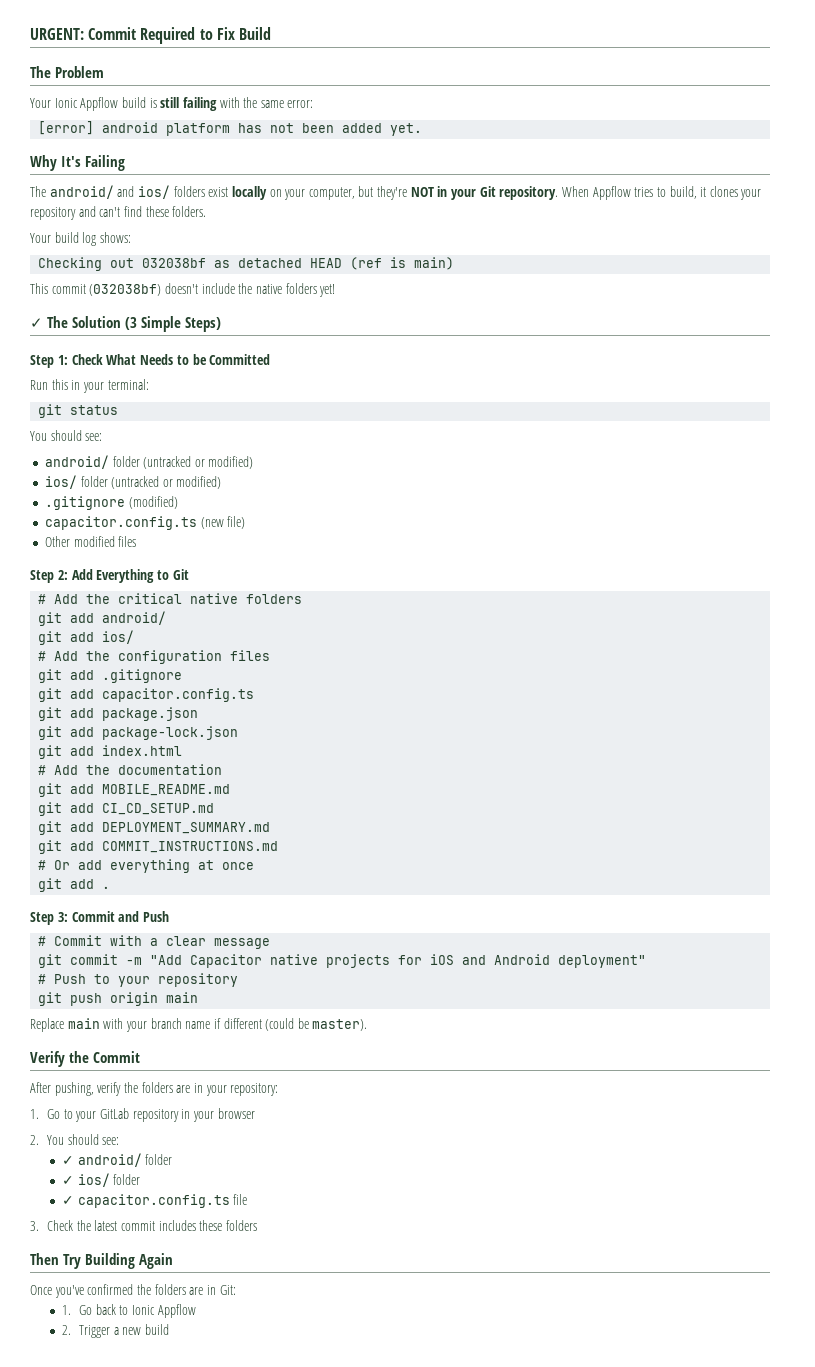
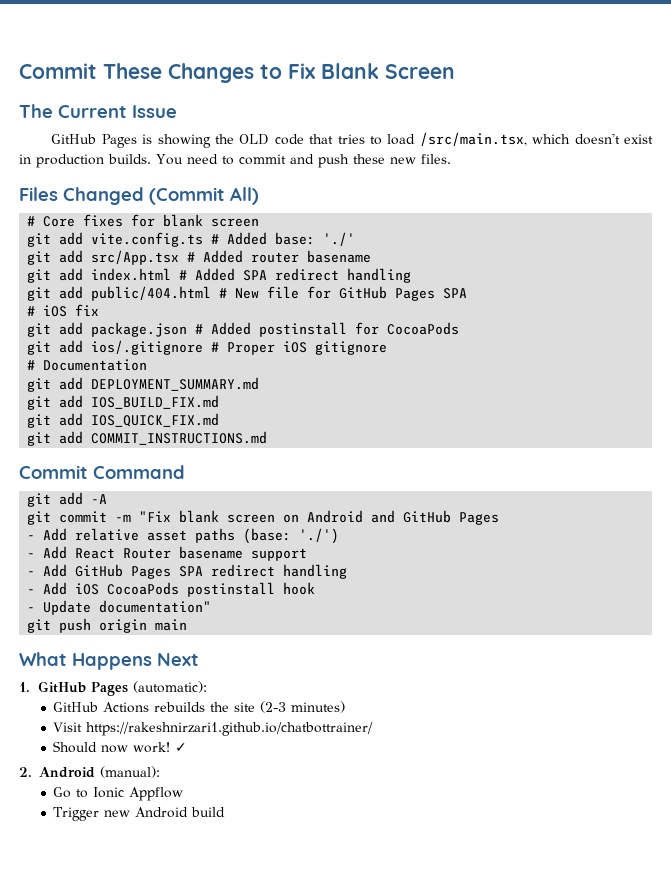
[30,27,271,44] [30,66,105,78] [30,97,314,111] [38,121,423,136] [30,155,126,171] [30,185,762,200] [30,206,207,220] [30,232,131,246] [38,257,455,271] [30,283,336,297] [30,316,222,332] [30,354,271,368] [30,379,149,393] [38,404,119,418] [30,430,103,441] [44,455,254,469] [44,475,222,489] [44,496,178,510] [44,516,246,530] [44,536,137,547] [30,569,189,583] [38,593,303,604] [38,611,167,626] [38,630,135,645] [38,650,271,664] [38,669,183,683] [38,688,255,702] [38,707,199,721] [38,726,239,740] [38,745,183,759] [38,764,223,775] [38,783,231,797] [38,802,215,816] URGENT: Commit Required to Fix Build // The Problem // Your Ionic Appflow build is still failing with the same error: // [error] android platform has not been added yet. // Why It's Failing // The android/ and ios/ folders exist locally on your computer, but they're NOT in your Git repository. When Appflow tries to build, it clones your repository and can't find these folders. // Your build log shows: // Checking out 032038bf as detached HEAD (ref is main) // This commit (032038bf) doesn't include the native folders yet! // ✓ The Solution (3 Simple Steps) // Step 1: Check What Needs to be Committed // Run this in your terminal: // git status // You should see: // android/ folder (untracked or modified) // ios/ folder (untracked or modified) // .gitignore (modified) // capacitor.config.ts (new file) // Other modified files // Step 2: Add Everything to Git // # Add the critical native folders // git add android/ // git add ios/ // # Add the configuration files // git add .gitignore // git add capacitor.config.ts // git add package.json // git add package-lock.json // git add index.html // # Add the documentation // git add MOBILE_README.md // git add CI_CD_SETUP.md -> [19,63,455,83] [19,104,177,118] [51,132,653,148] [19,154,451,168] [19,187,259,205] [27,214,260,227] [27,232,356,247] [27,250,372,265] [27,268,412,283] [27,286,468,301] [27,304,100,317] [27,322,460,337] [27,340,388,355] [27,359,148,371] Commit These Changes to Fix Blank Screen // The Current Issue // GitHub Pages is showing the OLD code that tries to load /src/main.tsx, which doesn't exist in production builds. You need to commit and push these new files. // Files Changed (Commit All) // # Core fixes for blank screen // git add vite.config.ts # Added base: './' // git add src/App.tsx # Added router basename // git add index.html # Added SPA redirect handling // git add public/404.html # New file for GitHub Pages SPA // # iOS fix // git add package.json # Added postinstall for CocoaPods // git add ios/.gitignore # Proper iOS gitignore // # Documentation
[102,841,279,853] [38,859,255,873] [38,878,111,892] [30,911,170,925] [38,935,271,949] [38,954,647,968] [38,973,239,987] [38,992,199,1006] [30,1018,368,1032] [30,1051,141,1067] [30,1082,279,1096] [30,1108,255,1122] [30,1134,120,1145] [61,1153,173,1167] [61,1173,141,1187] [61,1194,248,1208] [30,1220,258,1231] [30,1253,174,1269] [30,1284,236,1298] [61,1304,116,1315] COMMIT_INSTRUCTIONS.md // # Or add everything at once // git add . // Step 3: Commit and Push // # Commit with a clear message // git commit -m "Add Capacitor native projects for iOS and Android deployment" // # Push to your repository // git push origin main // Replace main with your branch name if different (could be master). // Verify the Commit // After pushing, verify the folders are in your repository: // 1. Go to your GitLab repository in your browser // 2. You should see: // ✓ android/ folder // ✓ ios/ folder // ✓ capacitor.config.ts file // 3. Check the latest commit includes these folders // Then Try Building Again // Once you've confirmed the folders are in Git: // 1. Go back -> [91,395,220,409] [27,413,220,428] [27,431,268,446] [19,465,185,479] [27,492,108,507] [27,510,500,525] [27,528,340,544] [27,546,308,561] [27,564,348,579] [27,582,316,597] [27,600,212,615] [27,618,188,633] [19,652,199,670] [19,681,207,696] [53,701,346,713] [53,722,374,736] [53,741,188,753] [19,766,160,778] [53,787,72,798] IOS_BUILD_FIX.md // git add IOS_QUICK_FIX.md // git add COMMIT_INSTRUCTIONS.md // Commit Command // git add -A // git commit -m "Fix blank screen on Android and GitHub Pages // - Add relative asset paths (base: './') // - Add React Router basename support // - Add GitHub Pages SPA redirect handling // - Add iOS CocoaPods postinstall hook // - Update documentation" // git push origin main // What Happens Next // 1. GitHub Pages (automatic): // GitHub Actions rebuilds the site (2-3 minutes) // Visit https://rakeshnirzari1.github.io/chatbottrainer/ // Should now work! ✓ // 2. Android (manual): // Go
[61,1325,142,1338] 2. Trigger a new -> [53,807,189,821] Trigger new Android

